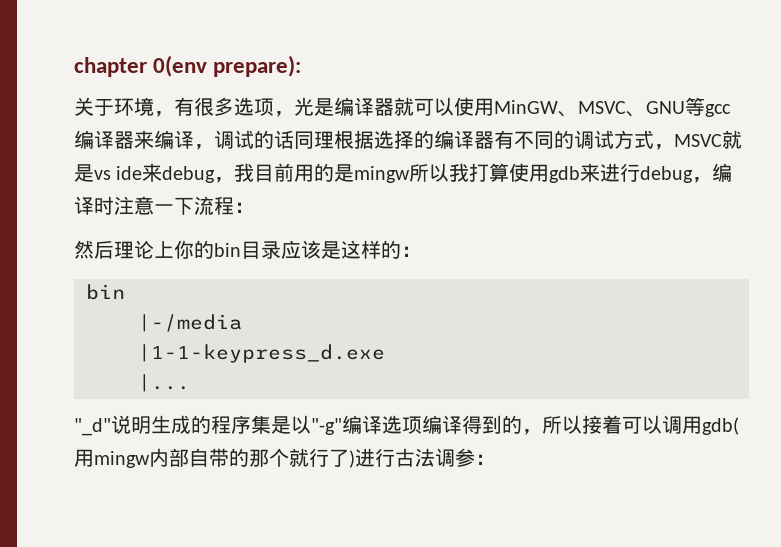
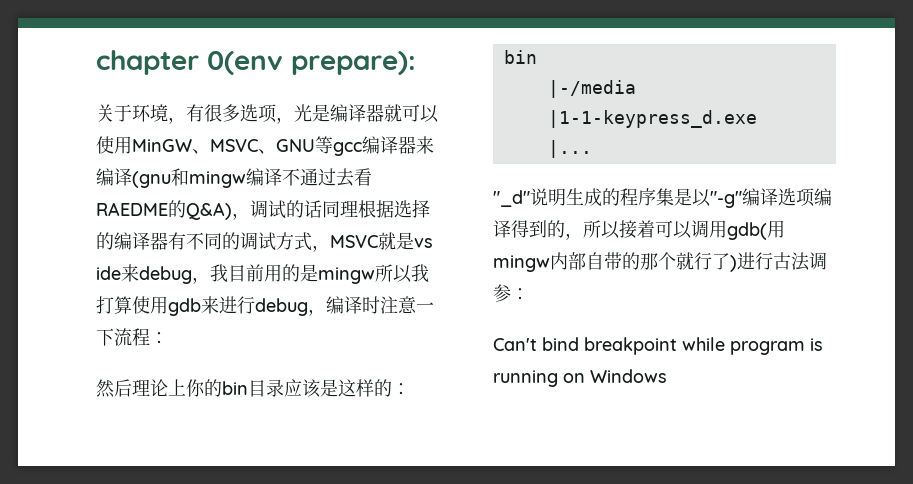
(194, 139) none -> [132,168,372,188] [96,200,232,220] (gnu和mingw编译不通过去看RAEDME的Q&A)
(495, 459) none -> [493,337,823,355] [493,369,667,387] // Can't bind breakpoint while program is running on Windows

